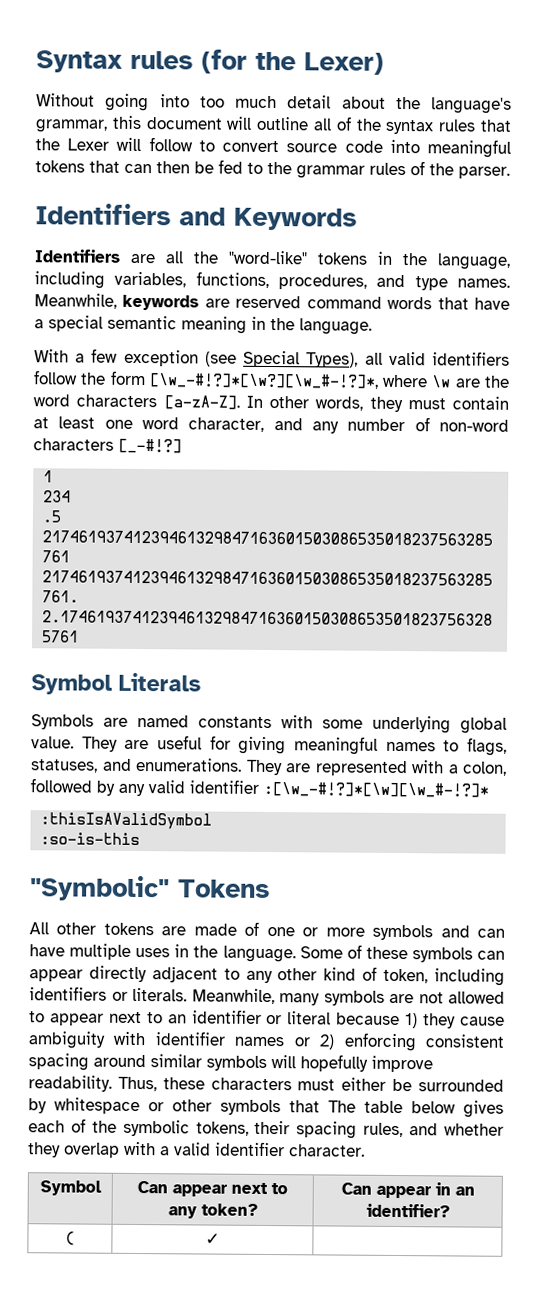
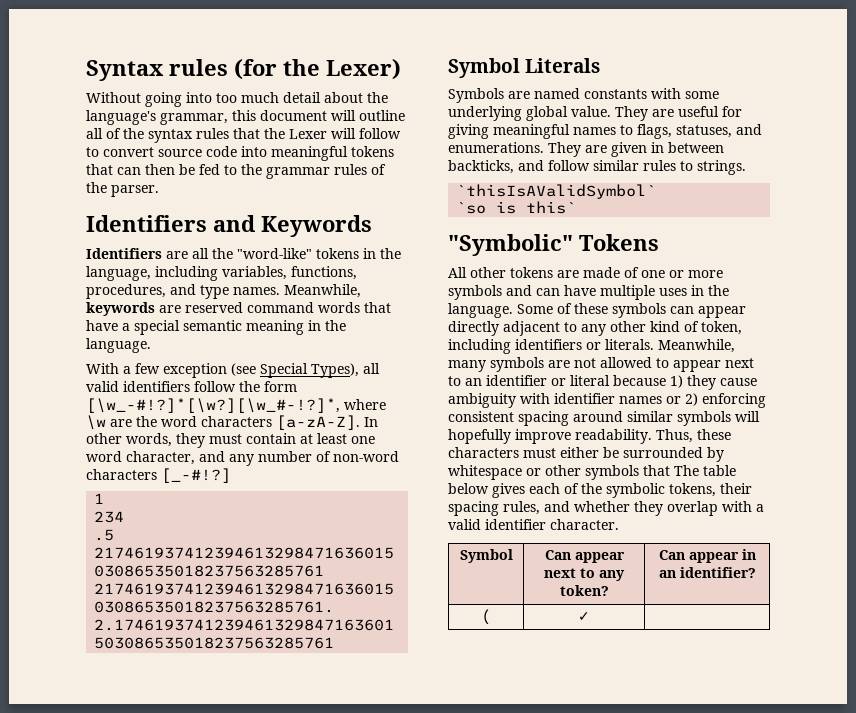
[314,760,507,777] [30,778,489,798] [40,812,213,830] [40,832,141,846] represented with a colon, followed by any valid identifier :[\w_-#!?]*[\w][\w_#-!?]* // :thisIsAValidSymbol // :so-is-this -> [611,142,724,157] [448,160,746,175] [456,184,657,199] [456,201,577,214] given in between backticks, and follow similar rules to strings. // `thisIsAValidSymbol` // `so is this`

